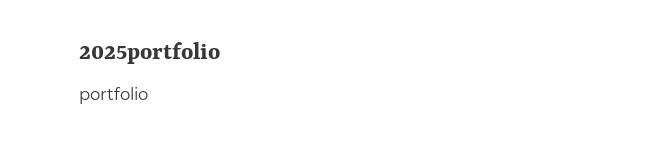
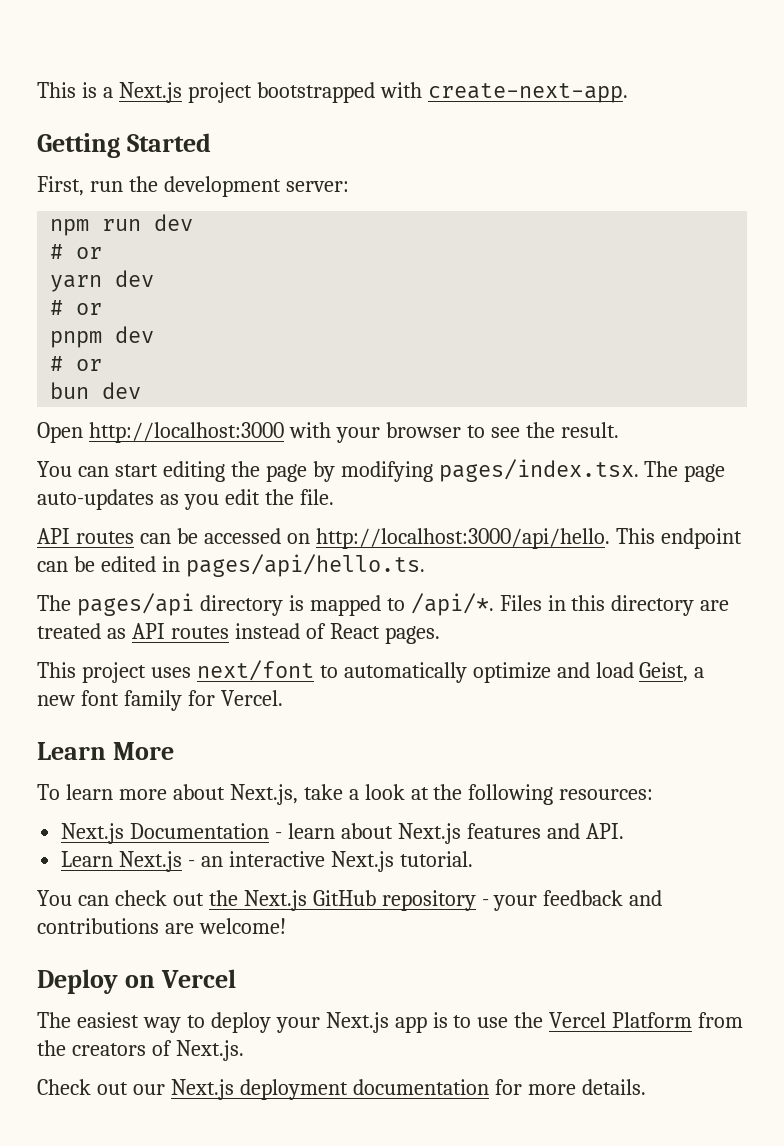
[79,42,220,64] [79,87,148,104] 2025portfolio // portfolio -> [37,82,628,103] [37,133,211,158] [37,176,349,197] [50,214,194,236] [50,244,103,259] [50,270,155,292] [50,300,103,315] [50,326,155,348] [50,356,103,371] [50,382,142,399] [37,422,619,443] [37,459,726,482] [37,489,334,510] [37,528,742,549] [37,554,425,577] [37,593,730,616] [37,623,440,644] [37,660,705,683] [37,690,283,711] [37,742,174,760] [37,784,654,805] [61,823,624,844] [61,851,473,872] [37,890,663,911] [37,918,286,934] [37,969,236,994] [37,1012,744,1033] [37,1040,244,1061] [37,1079,646,1100] This is a Next.js project bootstrapped with create-next-app. // Getting Started // First, run the development server: // npm run dev // # or // yarn dev // # or // pnpm dev // # or // bun dev // Open http://localhost:3000 with your browser to see the result. // You can start editing the page by modifying pages/index.tsx. The page auto-updates as you edit the file. // API routes can be accessed on http://localhost:3000/api/hello. This endpoint can be edited in pages/api/hello.ts. // The pages/api directory is mapped to /api/*. Files in this directory are treated as API routes instead of React pages. // This project uses next/font to automatically optimize and load Geist, a new font family for Vercel. // Learn More // To learn more about Next.js, take a look at the following resources: // Next.js Documentation - learn about Next.js features and API. // Learn Next.js - an interactive Next.js tutorial. // You can check out the Next.js GitHub repository - your feedback and contributions are welcome! // Deploy on Vercel // The easiest way to deploy your Next.js app is to use the Vercel Platform from the creators of Next.js. // Check out our Next.js deployment documentation for more details.

